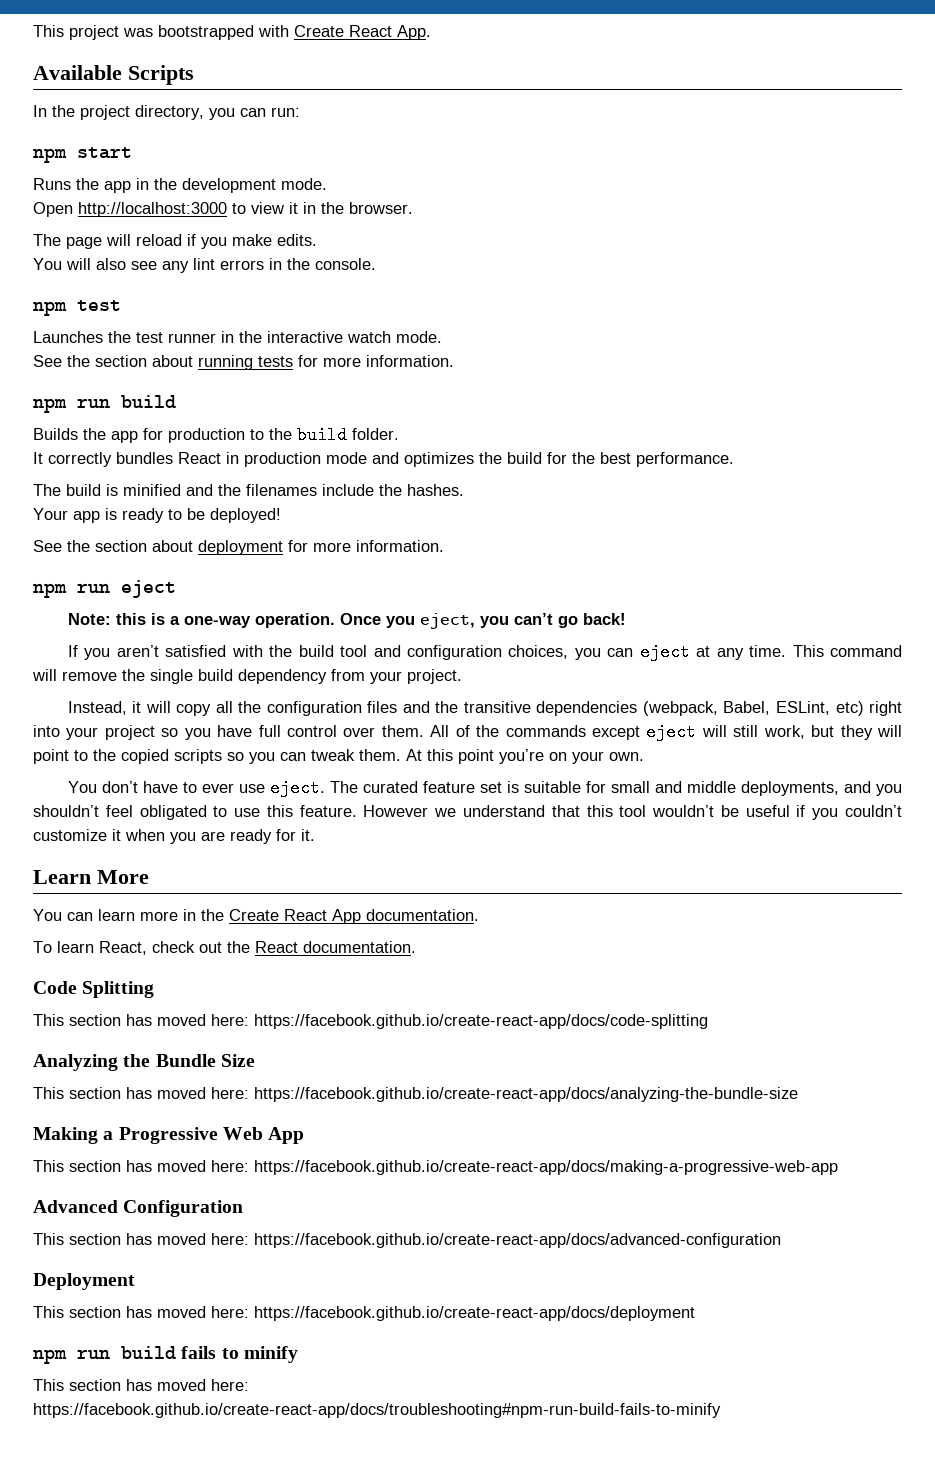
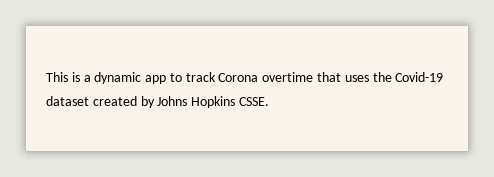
[33,25,431,40] [33,65,194,85] [33,105,300,120] [33,147,132,163] [33,178,327,193] [33,202,413,217] [33,234,317,249] [33,258,376,273] [33,300,121,316] [33,331,442,343] [33,355,454,370] [33,395,176,413] [33,426,399,444] [33,452,734,467] [33,484,464,496] [33,508,281,523] [33,540,444,555] [33,580,176,598] [67,613,626,629] [67,643,903,661] [32,669,462,684] [67,701,903,716] [33,723,903,741] [33,749,644,764] [67,779,903,797] [33,805,903,820] [33,829,315,844] [33,870,149,884] [33,909,479,924] [33,941,416,955] [33,981,155,998] [33,1014,708,1029] [33,1054,255,1071] [33,1087,798,1102] [33,1127,305,1144] [33,1160,838,1175] [33,1200,244,1217] [33,1233,781,1248] [33,1273,135,1290] [33,1306,695,1321] [33,1346,298,1364] [33,1379,249,1391] [33,1403,721,1418] This project was bootstrapped with Create React App. // Available Scripts // In the project directory, you can run: // npm start // Runs the app in the development mode. // Open http://localhost:3000 to view it in the browser. // The page will reload if you make edits. // You will also see any lint errors in the console. // npm test // Launches the test runner in the interactive watch mode. // See the section about running tests for more information. // npm run build // Builds the app for production to the build folder. // It correctly bundles React in production mode and optimizes the build for the best performance. // The build is minified and the filenames include the hashes. // Your app is ready to be deployed! // See the section about deployment for more information. // npm run eject // Note: this is a one-way operation. Once you eject, you can’t go back! // If you aren’t satisfied with the build tool and configuration choices, you can eject at any time. This command will remove the single build dependency from your project. // Instead, it will copy all the configuration files and the transitive dependencies (webpack, Babel, ESLint, etc) right into your project so you have full control over them. All of the commands except eject will still work, but they will point to the copied scripts so you can tweak them. At this point you’re on your own. // You don’t have to ever use eject. The curated feature set is suitable for small and middle deployments, and you shouldn’t feel obligated to use this feature. However we understand that this tool wouldn’t be useful if you couldn’t customize it when you are ready for it. // Learn More // You can learn more in the Create React App documentation. // To learn React, check out the React documentation. // Code Splitting // This section has moved here: https://facebook.github.io/create-react-app/docs/code-splitting // Analyzing the Bundle Size // This section has moved here: https://facebook.github.io/create-react-app/docs/analyzing-the-bundle-size // Making a Progressive Web App // This section has moved here: https://facebook.github.io/create-react-app/docs/making-a-progressive-web-app // Advanced Configuration // This section has moved here: https://facebook.github.io/create-react-app/docs/advanced-configuration // Deployment // This section has moved here: https://facebook.github.io/create-react-app/docs/deployment // npm run build fails to minify // This section has moved here: https://facebook.github.io/create-react-app/docs/troubleshooting#npm-run-build-fails-to-minify -> [46,72,444,84] [46,96,269,108] This is a dynamic app to track Corona overtime that uses the Covid-19 dataset created by Johns Hopkins CSSE.

